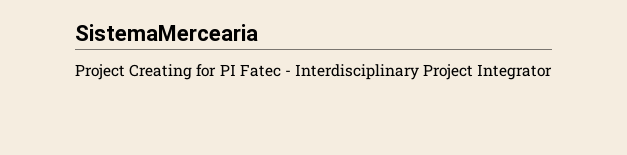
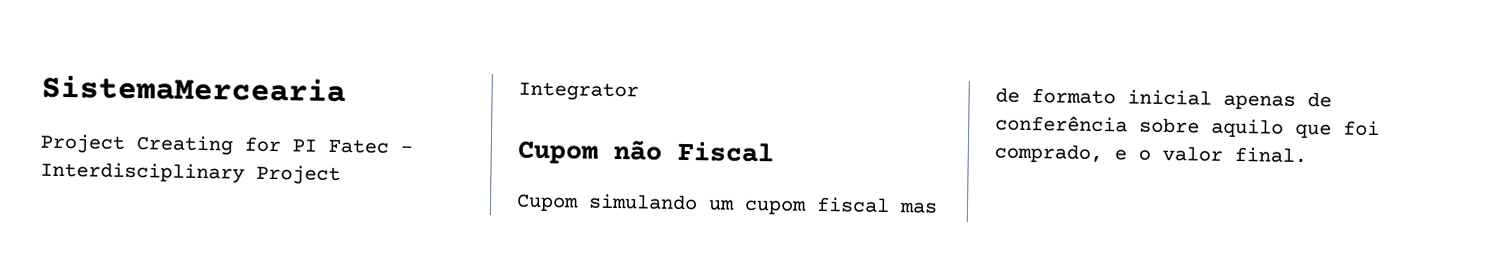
(553, 72) none -> [517,139,774,165] [516,193,938,215] [995,87,1332,110] [995,115,1380,139] [994,143,1307,164] // Cupom não Fiscal // Cupom simulando um cupom fiscal mas de formato inicial apenas de conferência sobre aquilo que foi comprado, e o valor final.

